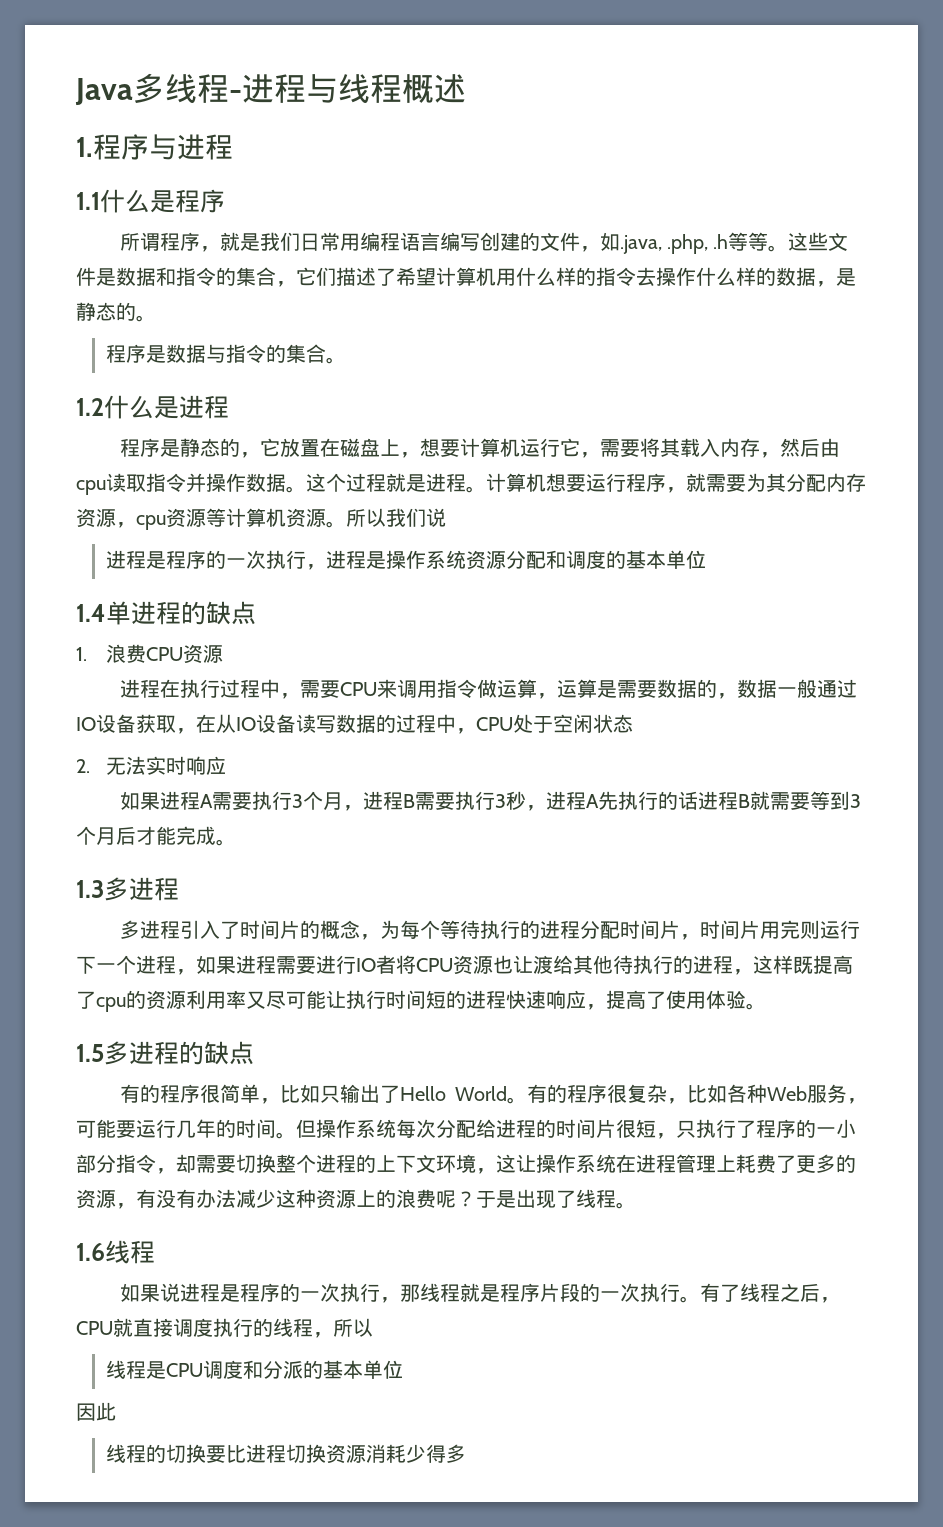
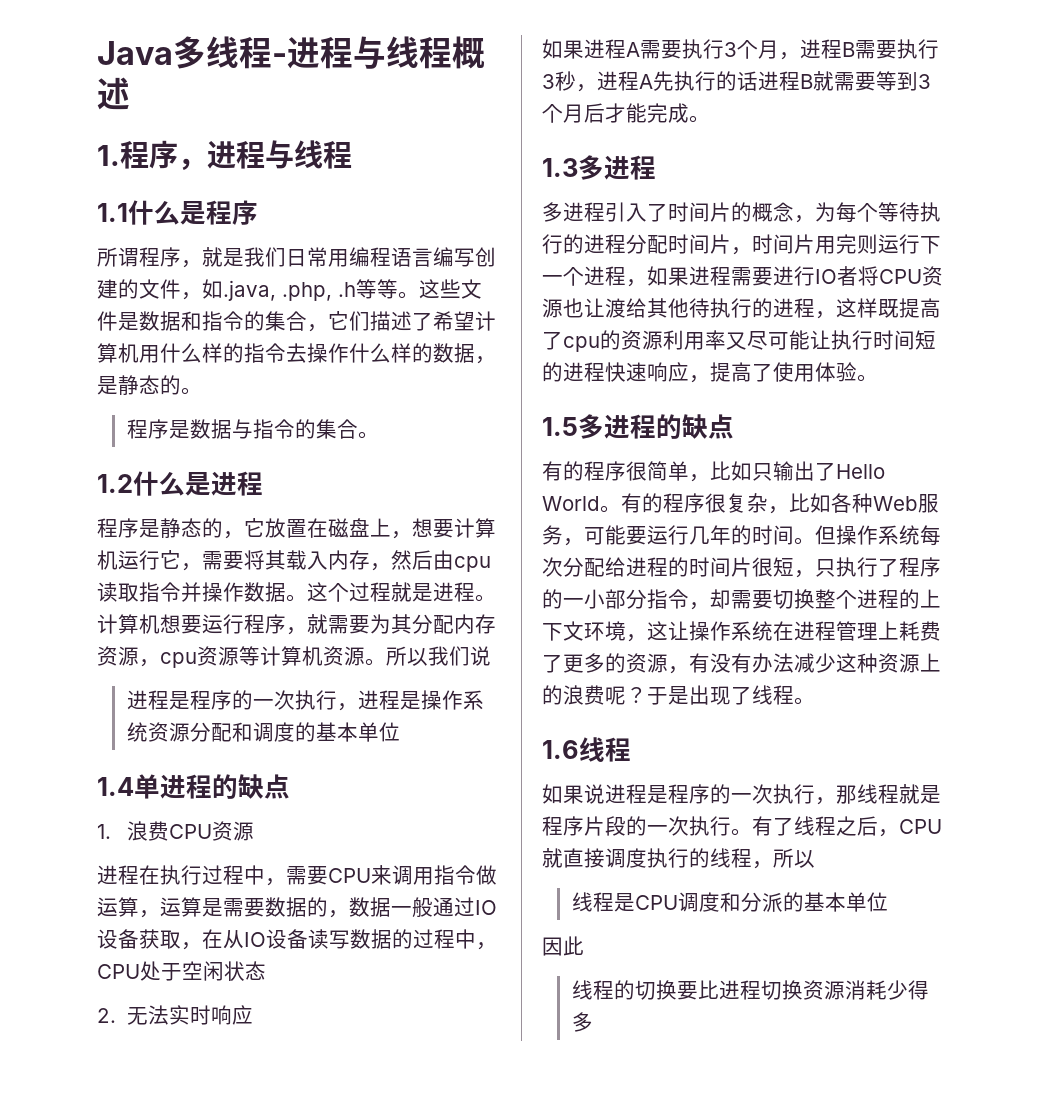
[149,134,205,160] 与进 -> [178,140,323,171] ，进程与线

